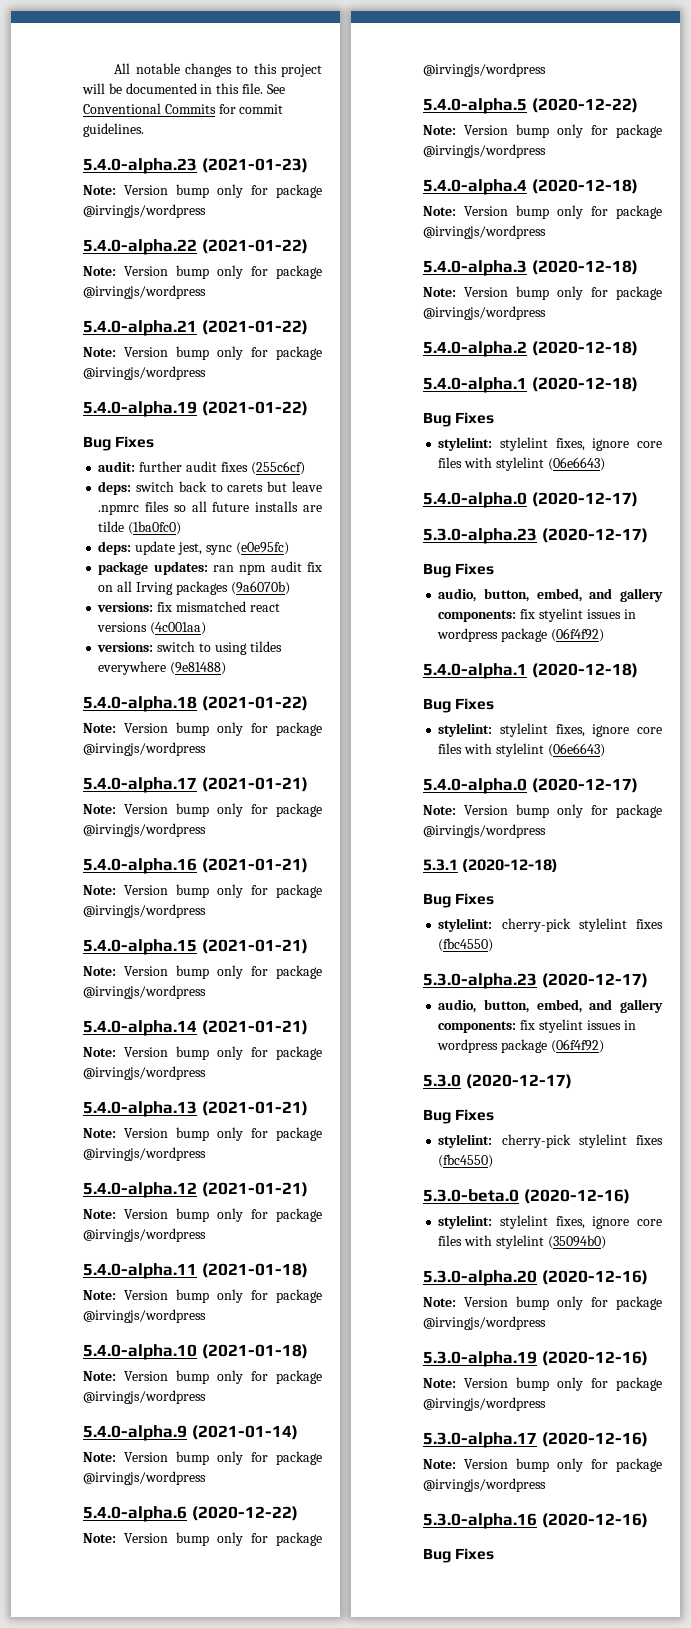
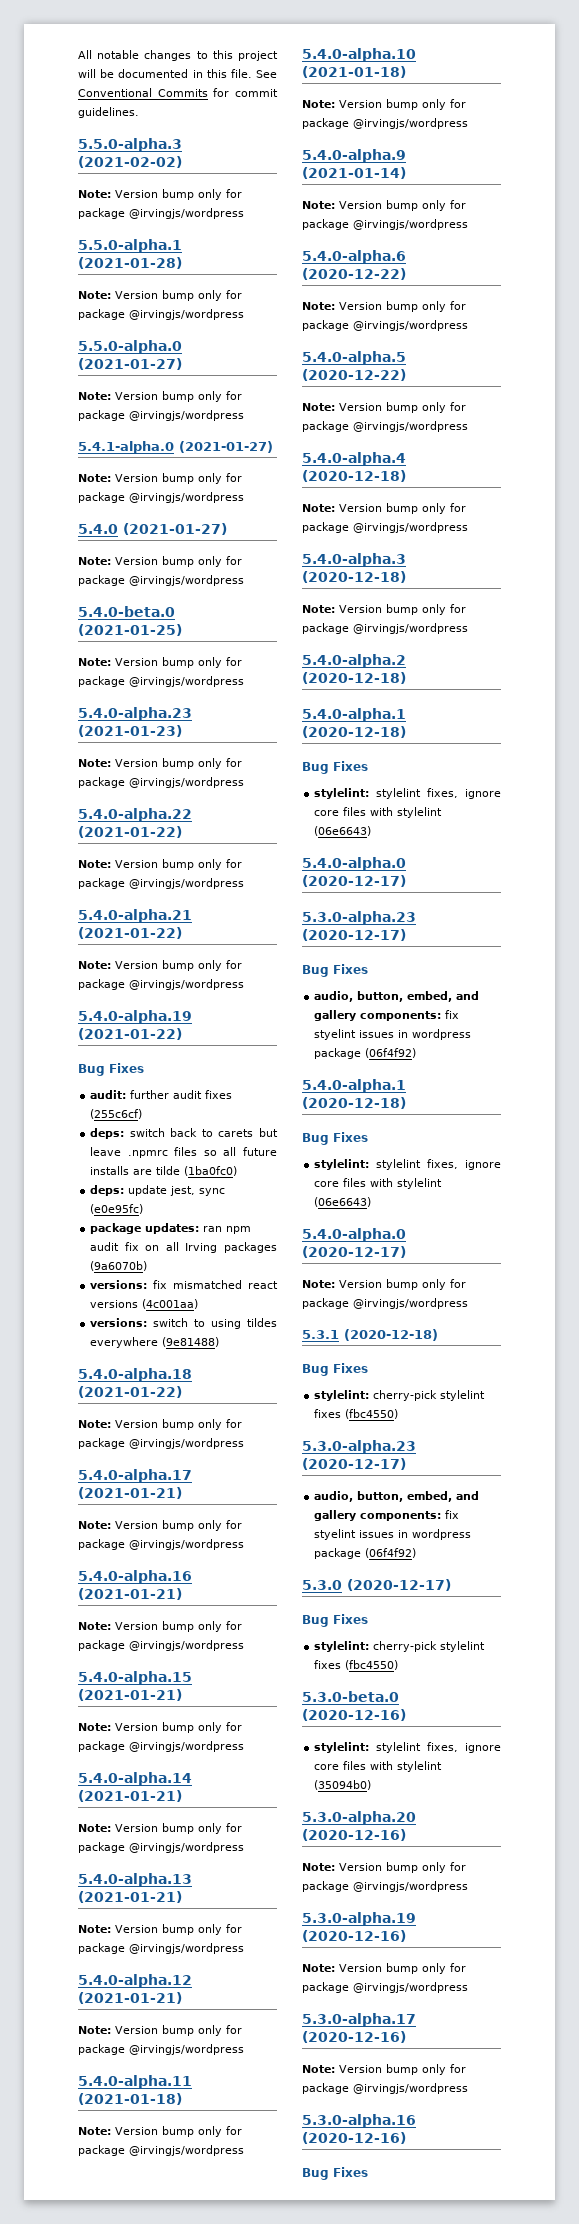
(144, 130) none -> [78,138,182,152] [78,156,182,168] [78,189,242,200] [78,208,244,219] [78,239,182,253] [78,257,182,269] [78,290,242,301] [78,309,244,320] [78,340,182,354] [78,358,182,370] [78,391,242,402] [78,410,244,421] [78,441,273,454] [78,473,242,484] [78,492,244,503] [78,523,227,535] [78,556,242,567] [78,575,244,586] [78,606,175,617] [78,624,182,636] [78,657,242,668] [78,676,244,687] // 5.5.0-alpha.3 (2021-02-02) // Note: Version bump only for package @irvingjs/wordpress // 5.5.0-alpha.1 (2021-01-28) // Note: Version bump only for package @irvingjs/wordpress // 5.5.0-alpha.0 (2021-01-27) // Note: Version bump only for package @irvingjs/wordpress // 5.4.1-alpha.0 (2021-01-27) // Note: Version bump only for package @irvingjs/wordpress // 5.4.0 (2021-01-27) // Note: Version bump only for package @irvingjs/wordpress // 5.4.0-beta.0 (2021-01-25) // Note: Version bump only for package @irvingjs/wordpress

